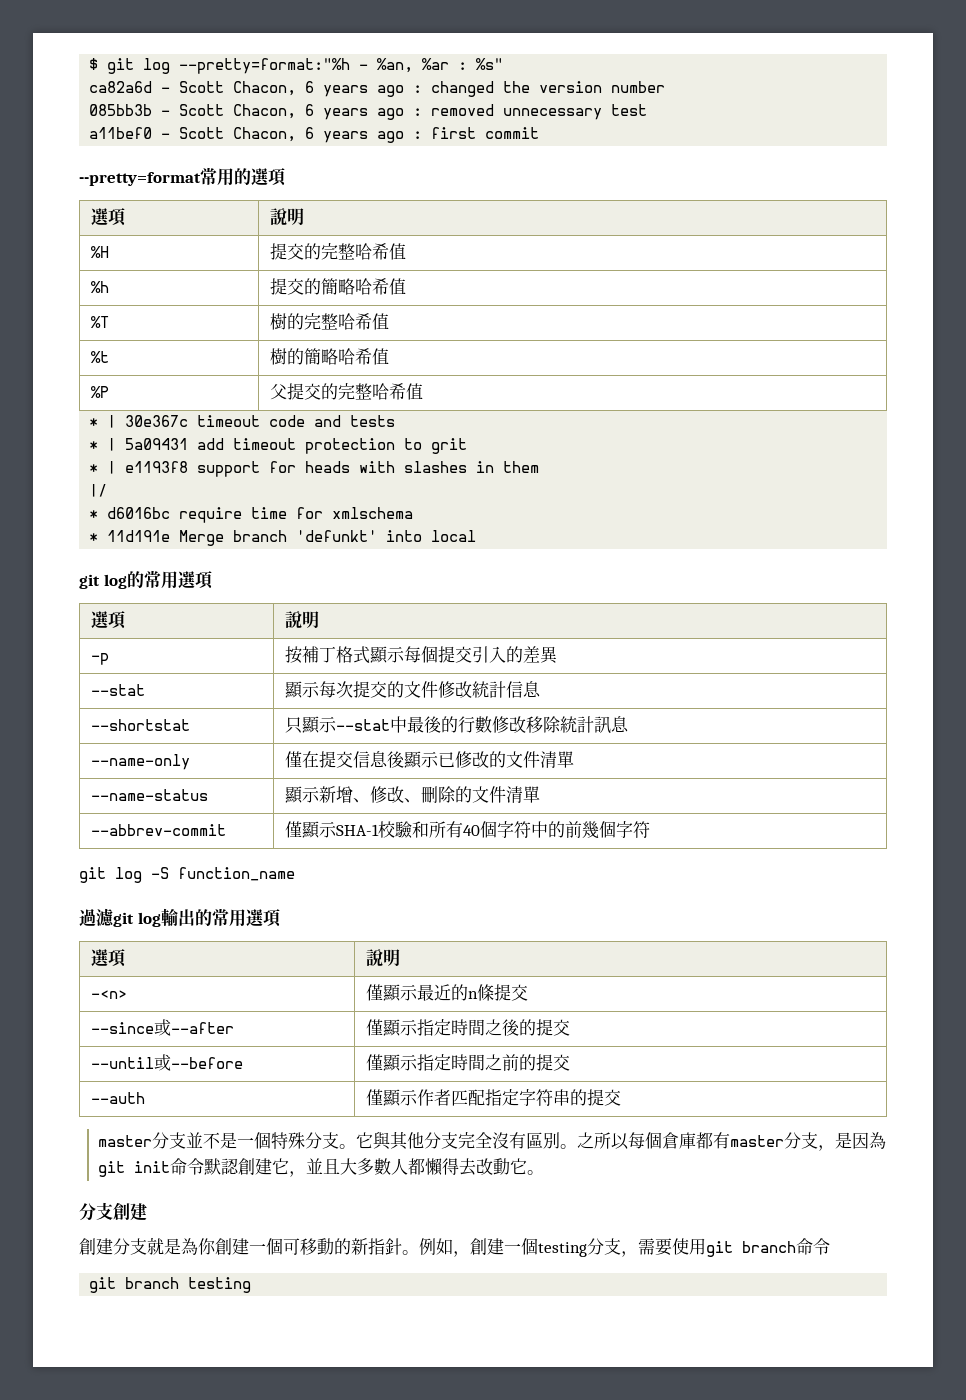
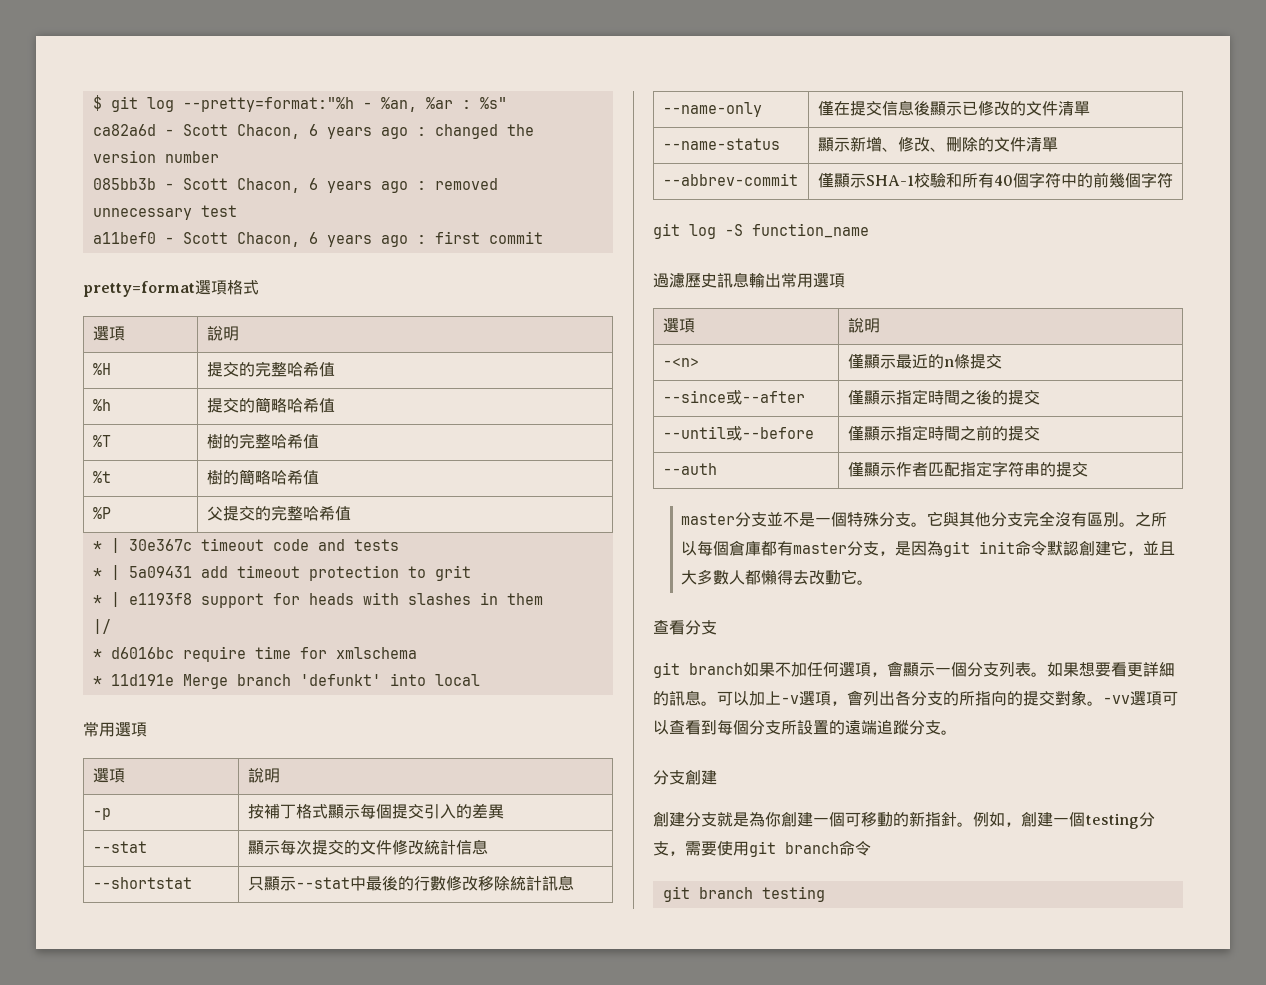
[79,167,286,186] --pretty=format常用的選項 -> [83,280,259,297] pretty=format選項格式
[79,571,144,589] git log的 -> (480, 680) none
[113,908,212,927] git log輸出的 -> [685,272,781,288] 歷史訊息輸出
(545, 1172) none -> [653,620,717,635] [653,661,1175,678] [653,690,1178,706] [653,719,957,735] // 查看分支 // git branch如果不加任何選項，會顯示一個分支列表。如果想要看更詳細的訊息。可以加上-v選項，會列出各分支的所指向的提交對象。-vv選項可以查看到每個分支所設置的遠端追蹤分支。

